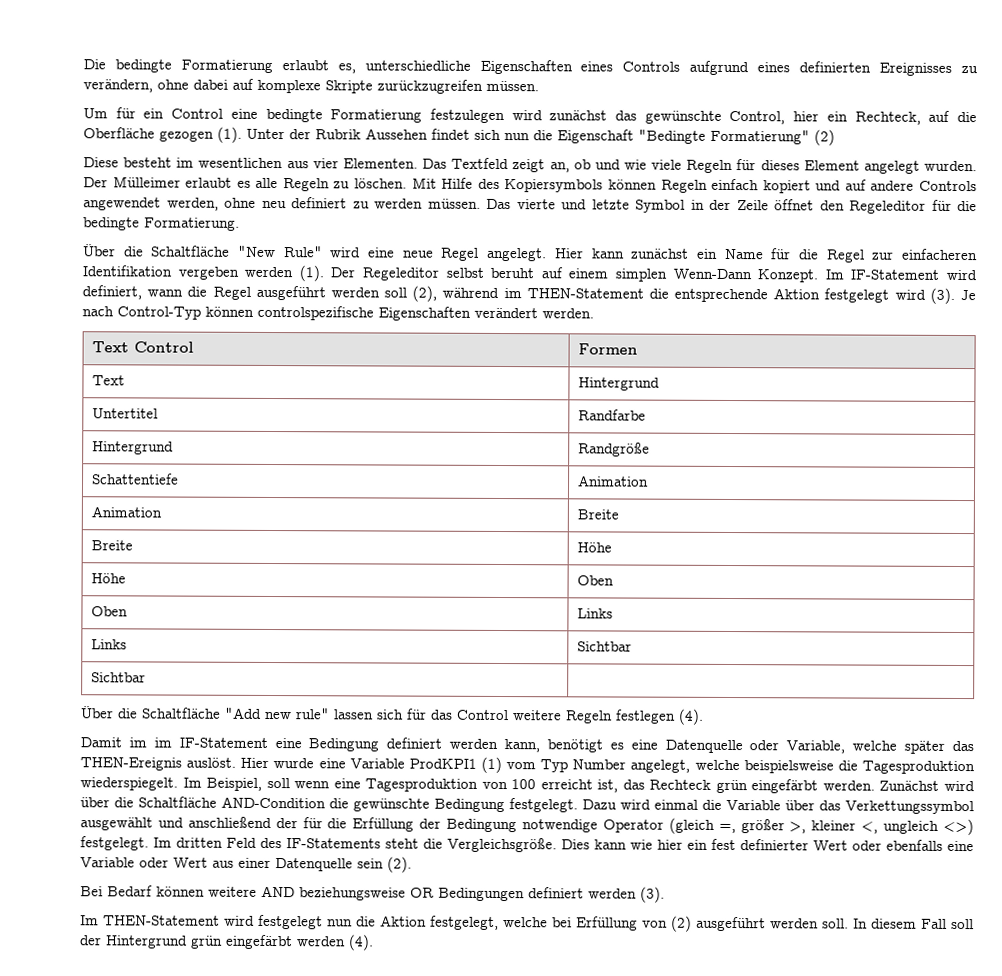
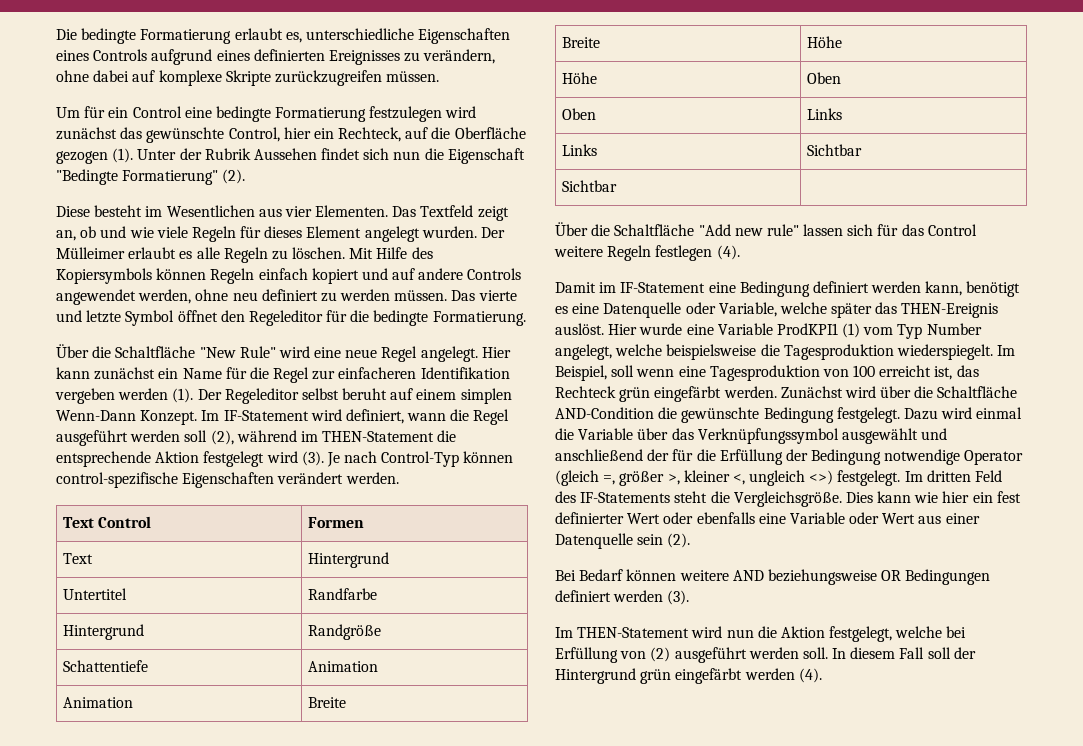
[814,129,835,146] (2) -> [222,169,246,184] (2).
[198,157,284,169] wesentlichen -> [166,205,255,217] Wesentlichen
[690,199,769,211] in der Zeile -> (175, 318) none
[257,305,374,321] controlspezifische -> [56,472,178,488] control-spezifische
[153,737,172,748] im -> (617, 287) none
[845,800,974,815] Verkettungssymbol -> [697,428,839,444] Verknüpfungssymbol
[258,914,323,930] festgelegt -> (723, 632) none

